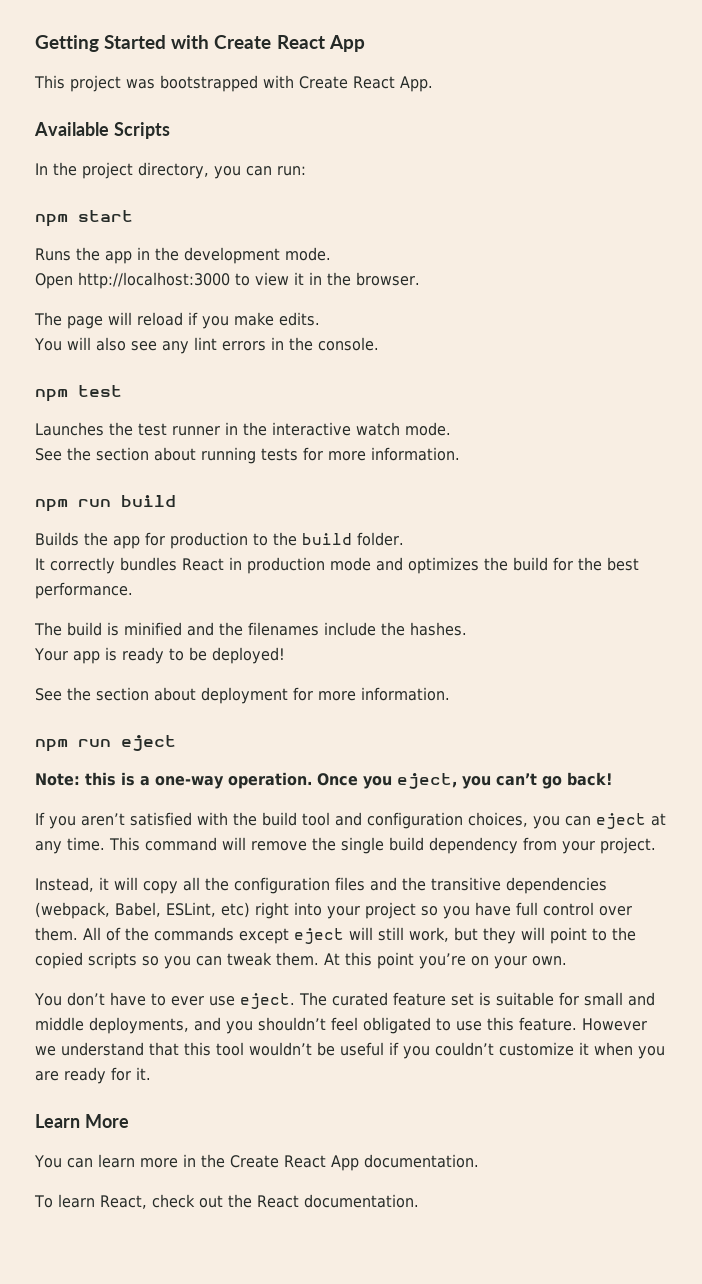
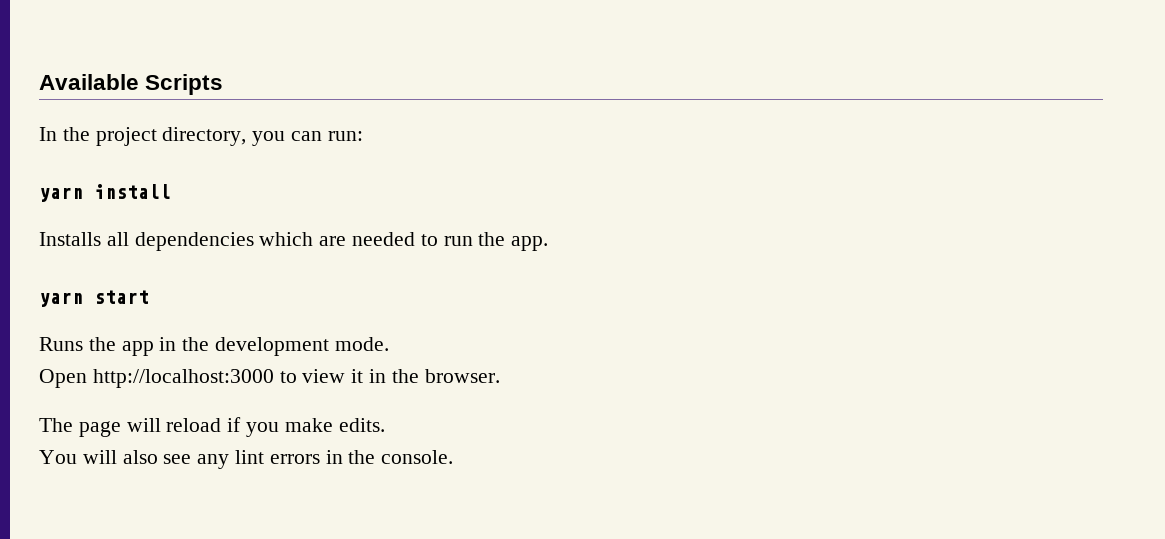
[35,35,365,52] [34,75,433,92] Getting Started with Create React App // This project was bootstrapped with Create React App. // -> (39, 82) none
[35,214,68,227] npm -> [39,184,171,202] [39,232,549,251] [39,292,83,307] yarn install // Installs all dependencies which are needed to run the app. // yarn
[35,385,122,402] [35,422,451,436] [35,447,460,464] [35,495,176,512] [35,532,404,549] [35,557,639,574] [35,582,133,599] [34,622,467,636] [34,647,285,664] [35,687,450,704] [35,735,176,752] [35,772,613,789] [35,812,666,829] [35,837,656,854] [35,877,607,894] [35,902,632,919] [35,927,636,944] [35,952,567,969] [34,992,655,1009] [35,1017,647,1034] [35,1042,665,1059] [35,1067,151,1084] [35,1114,129,1128] [34,1154,479,1171] [34,1194,419,1209] // npm test // Launches the test runner in the interactive watch mode. // See the section about running tests for more information. // npm run build // Builds the app for production to the build folder. // It correctly bundles React in production mode and optimizes the build for the best performance. // The build is minified and the filenames include the hashes. // Your app is ready to be deployed! // See the section about deployment for more information. // npm run eject // Note: this is a one-way operation. Once you eject, you can’t go back! // If you aren’t satisfied with the build tool and configuration choices, you can eject at any time. This command will remove the single build dependency from your project. // Instead, it will copy all the configuration files and the transitive dependencies (webpack, Babel, ESLint, etc) right into your project so you have full control over them. All of the commands except eject will still work, but they will point to the copied scripts so you can tweak them. At this point you’re on your own. // You don’t have to ever use eject. The curated feature set is suitable for small and middle deployments, and you shouldn’t feel obligated to use this feature. However we understand that this tool wouldn’t be useful if you couldn’t customize it when you are ready for it. // Learn More // You can learn more in the Create React App documentation. // To learn React, check out the React documentation. -> (454, 457) none

